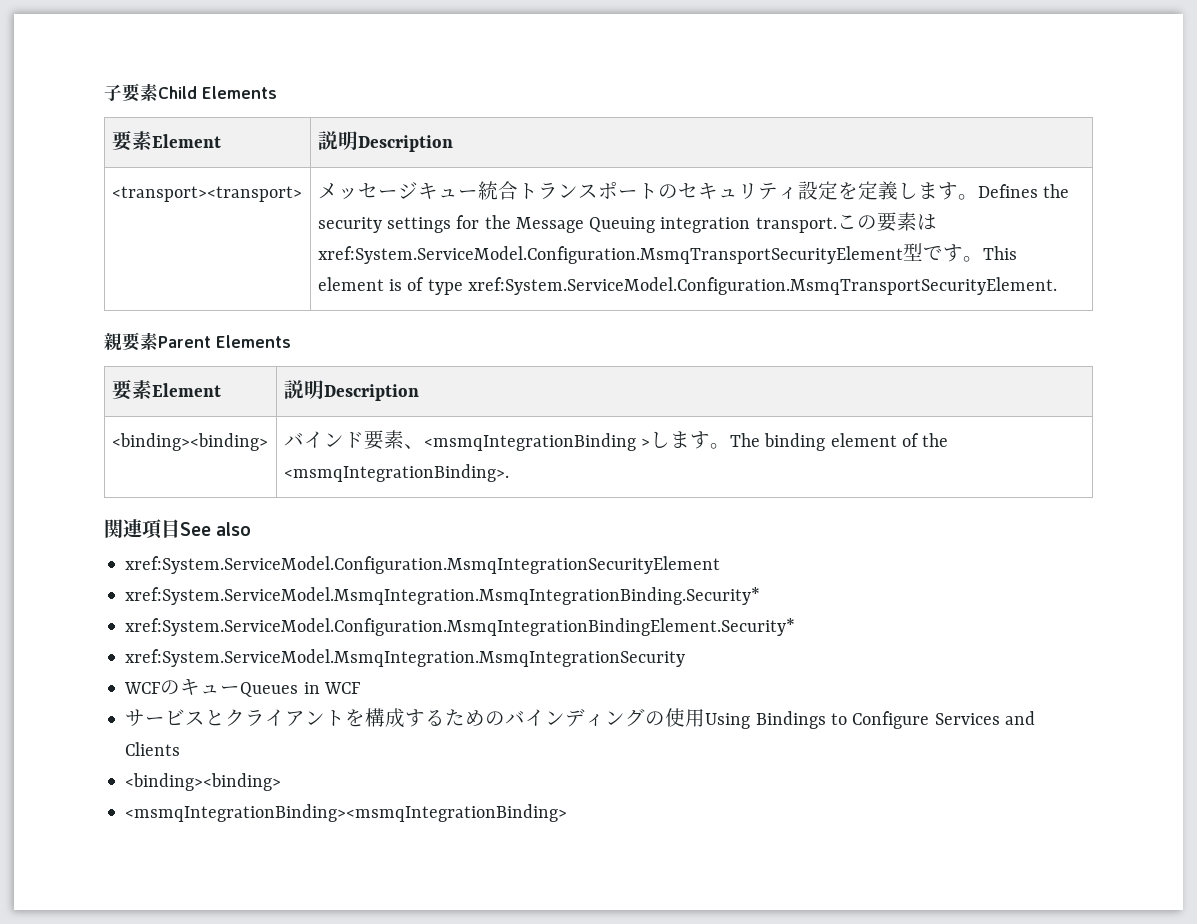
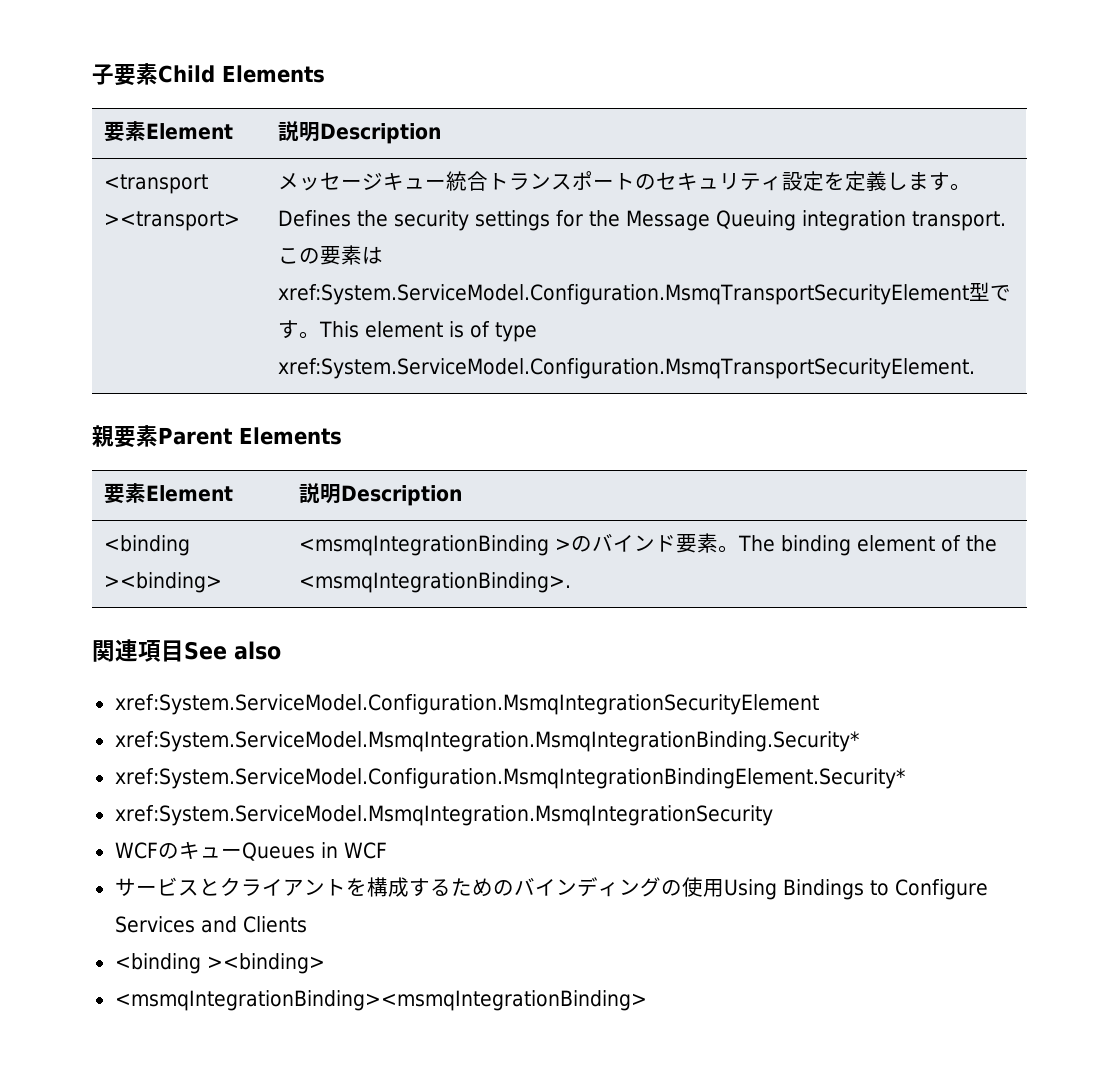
[111,186,302,202] <transport><transport> -> [103,174,208,194] [103,211,240,231] <transport ><transport>
[111,433,268,451] [283,430,711,451] <binding><binding> | バインド要素、<msmqIntegrationBinding >します -> [103,535,190,556] [103,572,222,593] [298,533,718,556] <binding ><binding> | <msmqIntegrationBinding >のバインド要素
[125,773,282,791] <binding><binding> -> [114,953,325,974] <binding ><binding>

